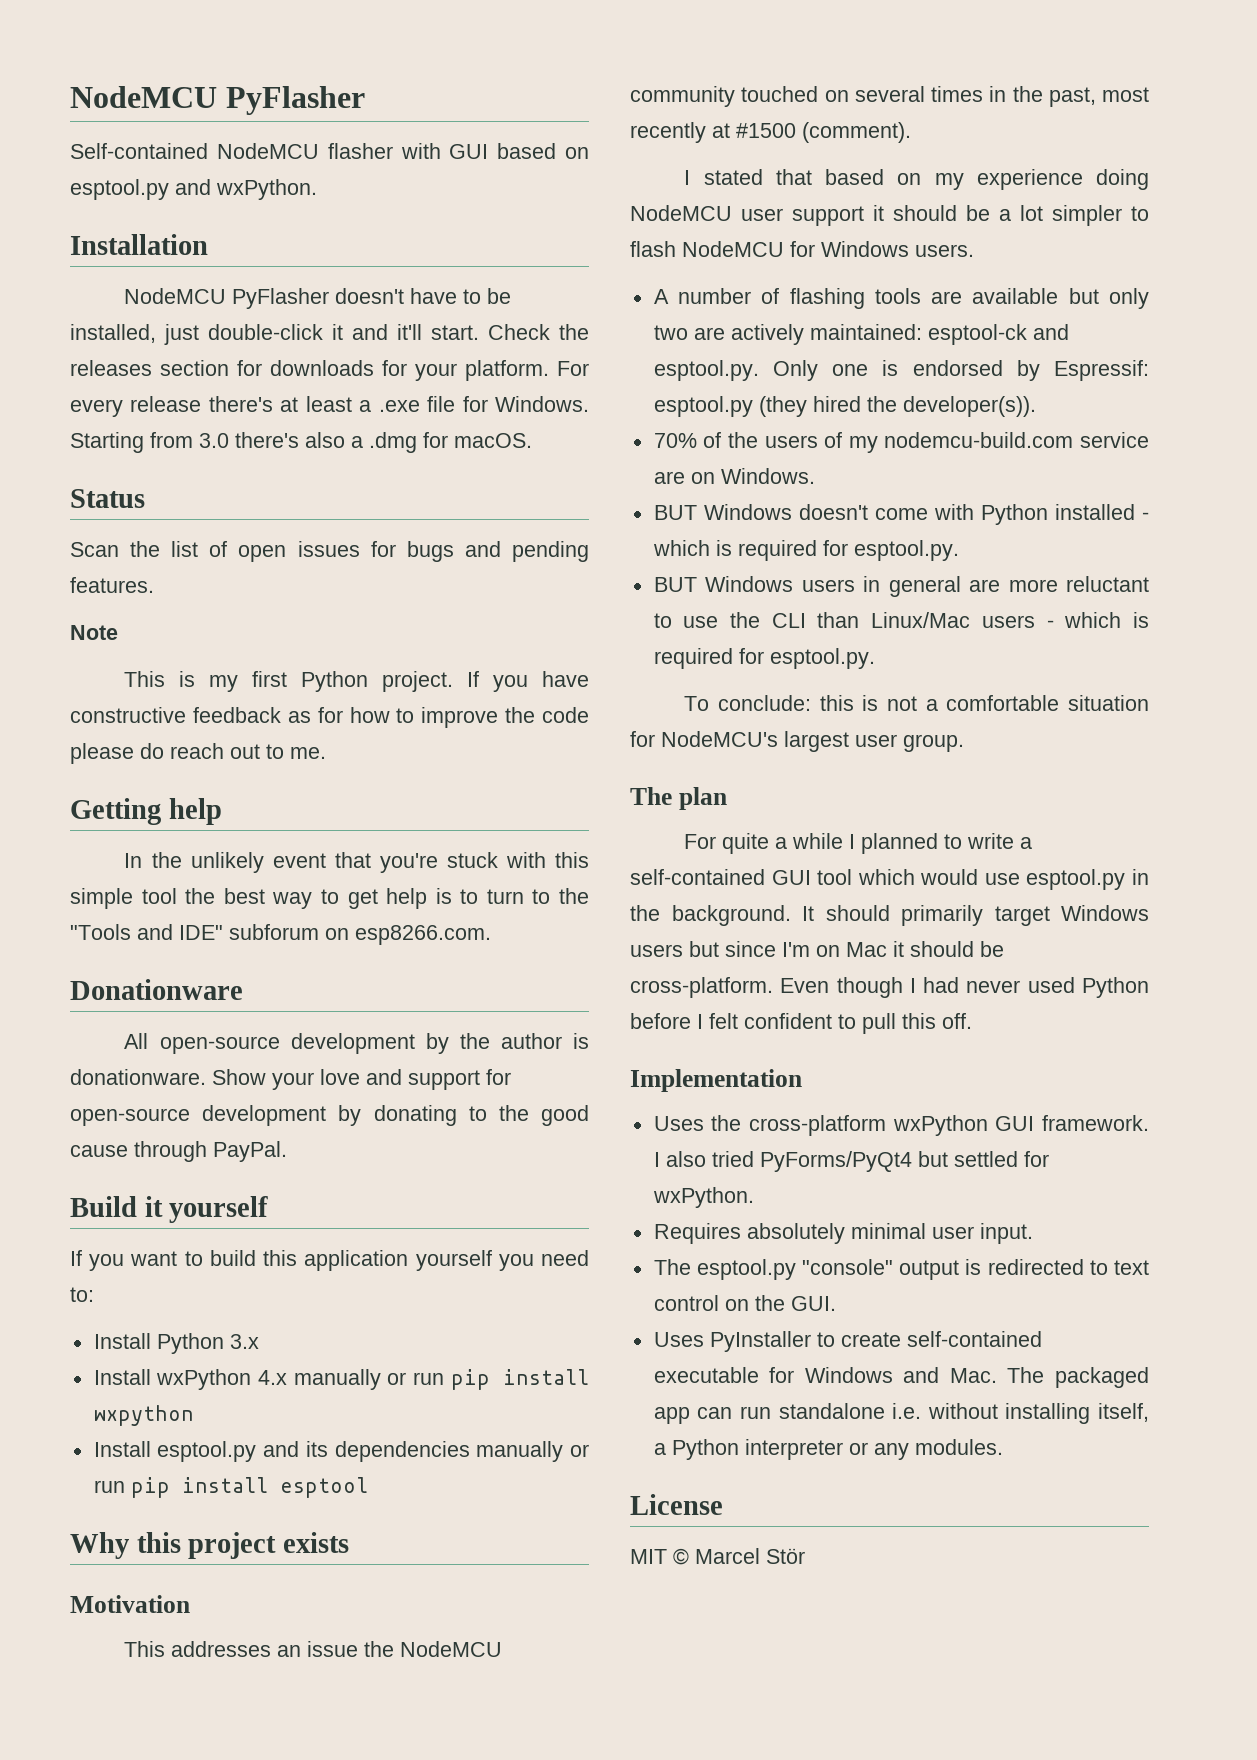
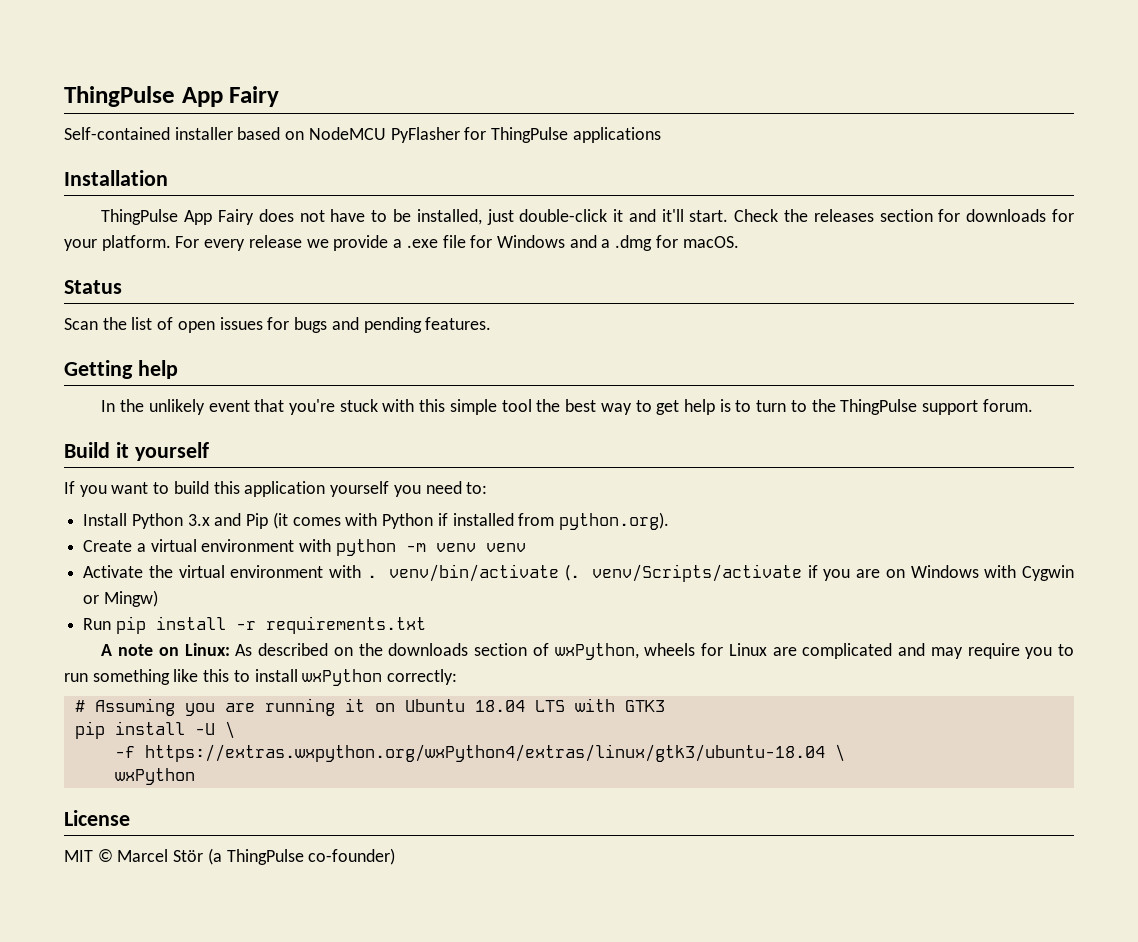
[70,86,365,115] [70,143,589,159] [70,179,317,200] [70,234,208,255] [124,288,405,309] NodeMCU PyFlasher // Self-contained NodeMCU flasher with GUI based on esptool.py and wxPython. // Installation // NodeMCU PyFlasher doesn't -> [64,86,280,107] [64,127,661,143] [64,170,168,186] [101,209,325,225] ThingPulse App Fairy // Self-contained installer based on NodeMCU PyFlasher for ThingPulse applications // Installation // ThingPulse App Fairy does not
[208,396,352,412] there's at least -> [306,235,389,251] we provide
[495,396,590,412] [70,432,345,453] Windows. Starting from 3.0 there's also -> [496,235,597,248] Windows and
[70,625,118,640] [124,671,589,692] [70,707,589,728] [70,743,326,764] // Note // This is my first Python project. If you have constructive feedback as for how to improve the code please do reach out to me. -> (492, 323) none
[70,924,491,945] [70,979,243,1000] [124,1033,590,1054] [70,1069,511,1090] [70,1105,589,1126] [70,1141,287,1162] "Tools and IDE" subforum on esp8266.com. // Donationware // All open-source development by the author is donationware. Show your love and support for open-source development by donating to the good cause through PayPal. -> [840,399,1033,415] ThingPulse support forum.
[93,1369,589,1390] [93,1405,194,1426] [93,1441,589,1462] [93,1477,368,1498] [70,1532,350,1559] [70,1595,190,1613] [124,1641,503,1657] [630,86,1149,107] [630,122,911,143] [684,169,1149,190] [630,205,1149,226] [630,241,974,257] [653,288,1149,309] [653,324,1069,345] [653,360,1149,381] [653,396,1036,417] [653,432,1149,453] [653,468,815,484] [653,504,1149,525] [652,540,959,561] [653,576,1149,597] [653,612,1149,628] [653,648,875,669] [684,695,1149,711] [630,731,964,752] [630,787,727,810] [684,833,1033,854] [630,869,1149,890] [630,905,1149,926] [630,941,1004,957] [630,977,1149,998] [630,1013,972,1034] [630,1069,802,1092] [653,1115,1149,1136] [653,1151,1049,1172] [652,1187,754,1208] [653,1223,1033,1244] [653,1259,1149,1280] [653,1295,836,1311] [653,1331,1042,1352] [653,1367,1149,1388] [653,1403,1149,1424] [653,1439,1003,1460] // Install wxPython 4.x manually or run pip install wxpython // Install esptool.py and its dependencies manually or run pip install esptool // Why this project exists // Motivation // This addresses an issue the NodeMCU community touched on several times in the past, most recently at #1500 (comment). // I stated that based on my experience doing NodeMCU user support it should be a lot simpler to flash NodeMCU for Windows users. // A number of flashing tools are available but only two are actively maintained: esptool-ck and esptool.py. Only one is endorsed by Espressif: esptool.py (they hired the developer(s)). // 70% of the users of my nodemcu-build.com service are on Windows. // BUT Windows doesn't come with Python installed - which is required for esptool.py. // BUT Windows users in general are more reluctant to use the CLI than Linux/Mac users - which is required for esptool.py. // To conclude: this is not a comfortable situation for NodeMCU's largest user group. // The plan // For quite a while I planned to write a self-contained GUI tool which would use esptool.py in the background. It should primarily target Windows users but since I'm on Mac it should be cross-platform. Even though I had never used Python before I felt confident to pull this off. // Implementation // Uses the cross-platform wxPython GUI framework. I also tried PyForms/PyQt4 but settled for wxPython. // Requires absolutely minimal user input. // The esptool.py "console" output is redirected to text control on the GUI. // Uses PyInstaller to create self-contained executable for Windows and Mac. The packaged app can run standalone i.e. without installing itself, a Python interpreter or any modules. -> [214,512,669,530] [83,539,526,556] [83,564,1074,582] [83,590,158,607] [83,616,426,634] [101,643,1075,660] [64,669,458,686] [74,698,665,716] [74,721,235,739] [114,744,845,762] [114,768,195,785] and Pip (it comes with Python if installed from python.org). // Create a virtual environment with python -m venv venv // Activate the virtual environment with . venv/bin/activate (. venv/Scripts/activate if you are on Windows with Cygwin or Mingw) // Run pip install -r requirements.txt // A note on Linux: As described on the downloads section of wxPython, wheels for Linux are complicated and may require you to run something like this to install wxPython correctly: // # Assuming you are running it on Ubuntu 18.04 LTS with GTK3 // pip install -U \ // -f https://extras.wxpython.org/wxPython4/extras/linux/gtk3/ubuntu-18.04 \ // wxPython
(805, 1556) none -> [207,848,396,865] (a ThingPulse co-founder)

